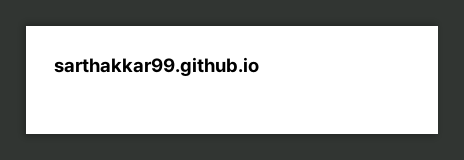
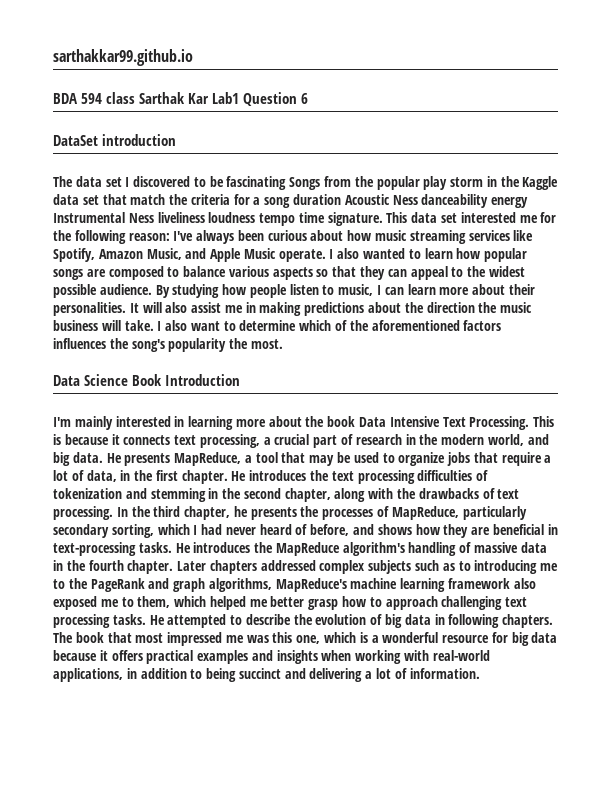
(259, 66) none -> [53,92,309,106] [53,134,177,146] [53,176,559,190] [53,194,529,208] [53,212,557,226] [53,230,534,244] [53,248,528,262] [53,266,525,280] [53,284,535,298] [53,302,532,316] [53,320,502,331] [53,338,283,352] [53,374,241,386] [53,416,555,430] [53,434,549,448] [53,452,552,466] [53,470,489,484] [53,488,520,502] [53,506,527,520] [53,524,558,538] [53,542,547,556] [53,560,559,574] [53,578,536,592] [53,596,528,610] [53,614,554,628] [53,632,558,646] [53,650,490,664] [53,668,480,682] // BDA 594 class Sarthak Kar Lab1 Question 6 // DataSet introduction // The data set I discovered to be fascinating Songs from the popular play storm in the Kaggle data set that match the criteria for a song duration Acoustic Ness danceability energy Instrumental Ness liveliness loudness tempo time signature. This data set interested me for the following reason: I've always been curious about how music streaming services like Spotify, Amazon Music, and Apple Music operate. I also wanted to learn how popular songs are composed to balance various aspects so that they can appeal to the widest possible audience. By studying how people listen to music, I can learn more about their personalities. It will also assist me in making predictions about the direction the music business will take. I also want to determine which of the aforementioned factors influences the song's popularity the most. // Data Science Book Introduction // I'm mainly interested in learning more about the book Data Intensive Text Processing. This is because it connects text processing, a crucial part of research in the modern world, and big data. He presents MapReduce, a tool that may be used to organize jobs that require a lot of data, in the first chapter. He introduces the text processing difficulties of tokenization and stemming in the second chapter, along with the drawbacks of text processing. In the third chapter, he presents the processes of MapReduce, particularly secondary sorting, which I had never heard of before, and shows how they are beneficial in text-processing tasks. He introduces the MapReduce algorithm's handling of massive data in the fourth chapter. Later chapters addressed complex subjects such as to introducing me to the PageRank and graph algorithms, MapReduce's machine learning framework also exposed me to them, which helped me better grasp how to approach challenging text processing tasks. He attempted to describe the evolution of big data in following chapters. The book that most impressed me was this one, which is a wonderful resource for big data because it offers practical examples and insights when working with real-world applications, in addition to being succinct and delivering a lot of information.

